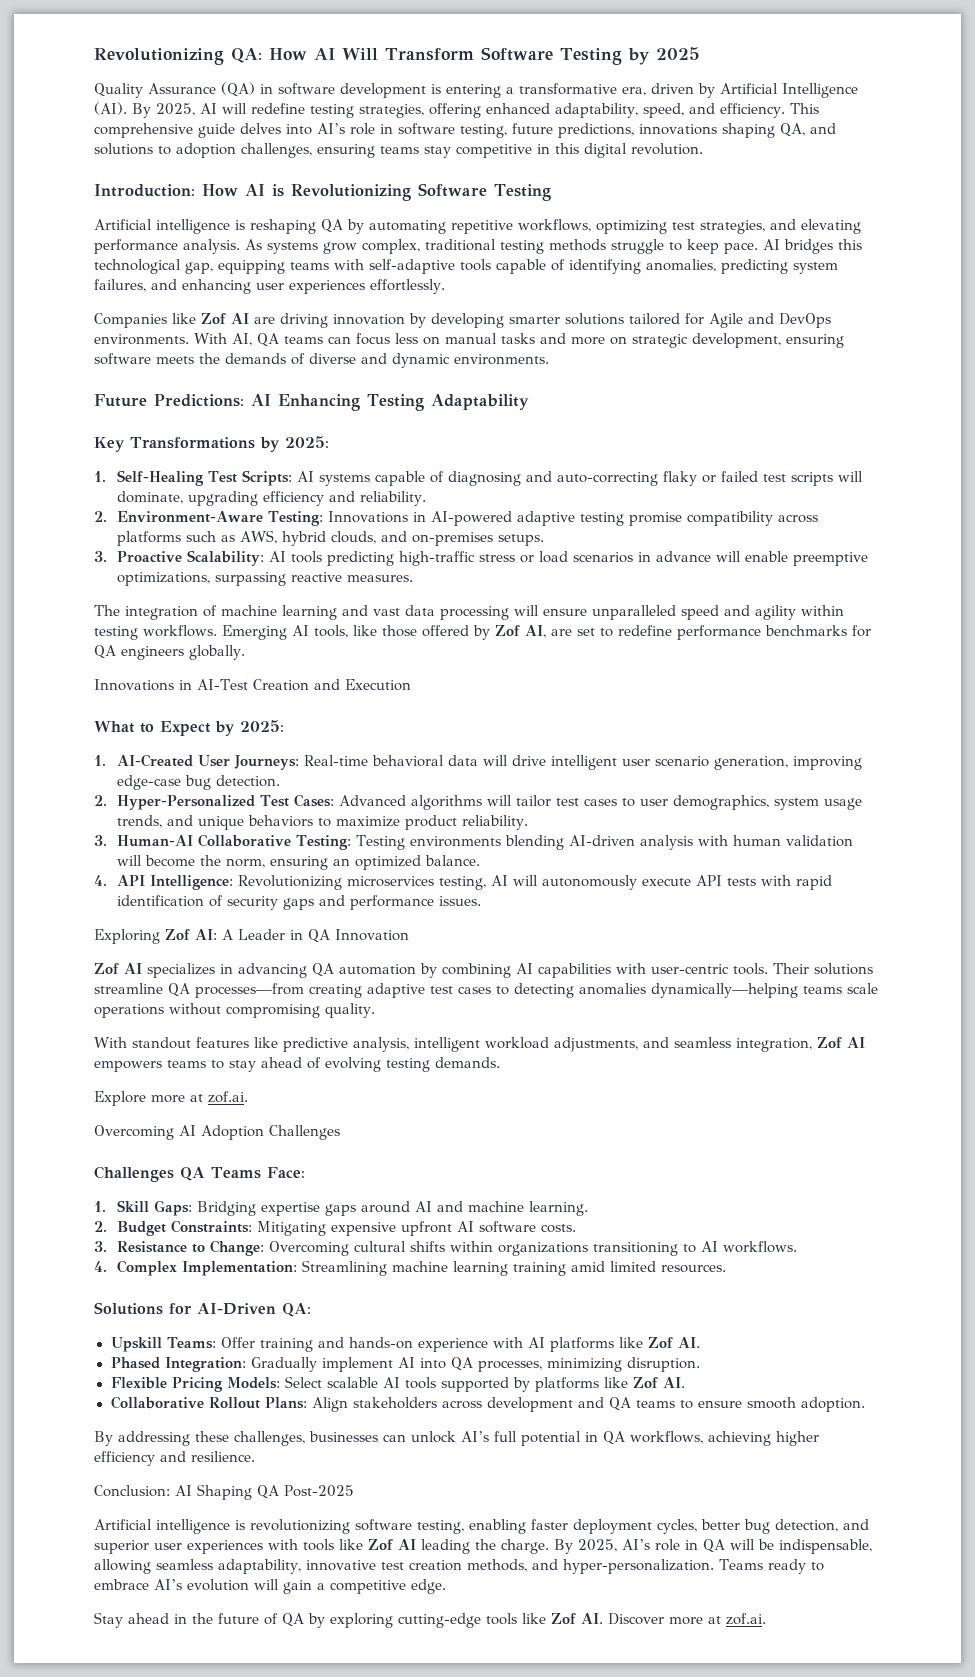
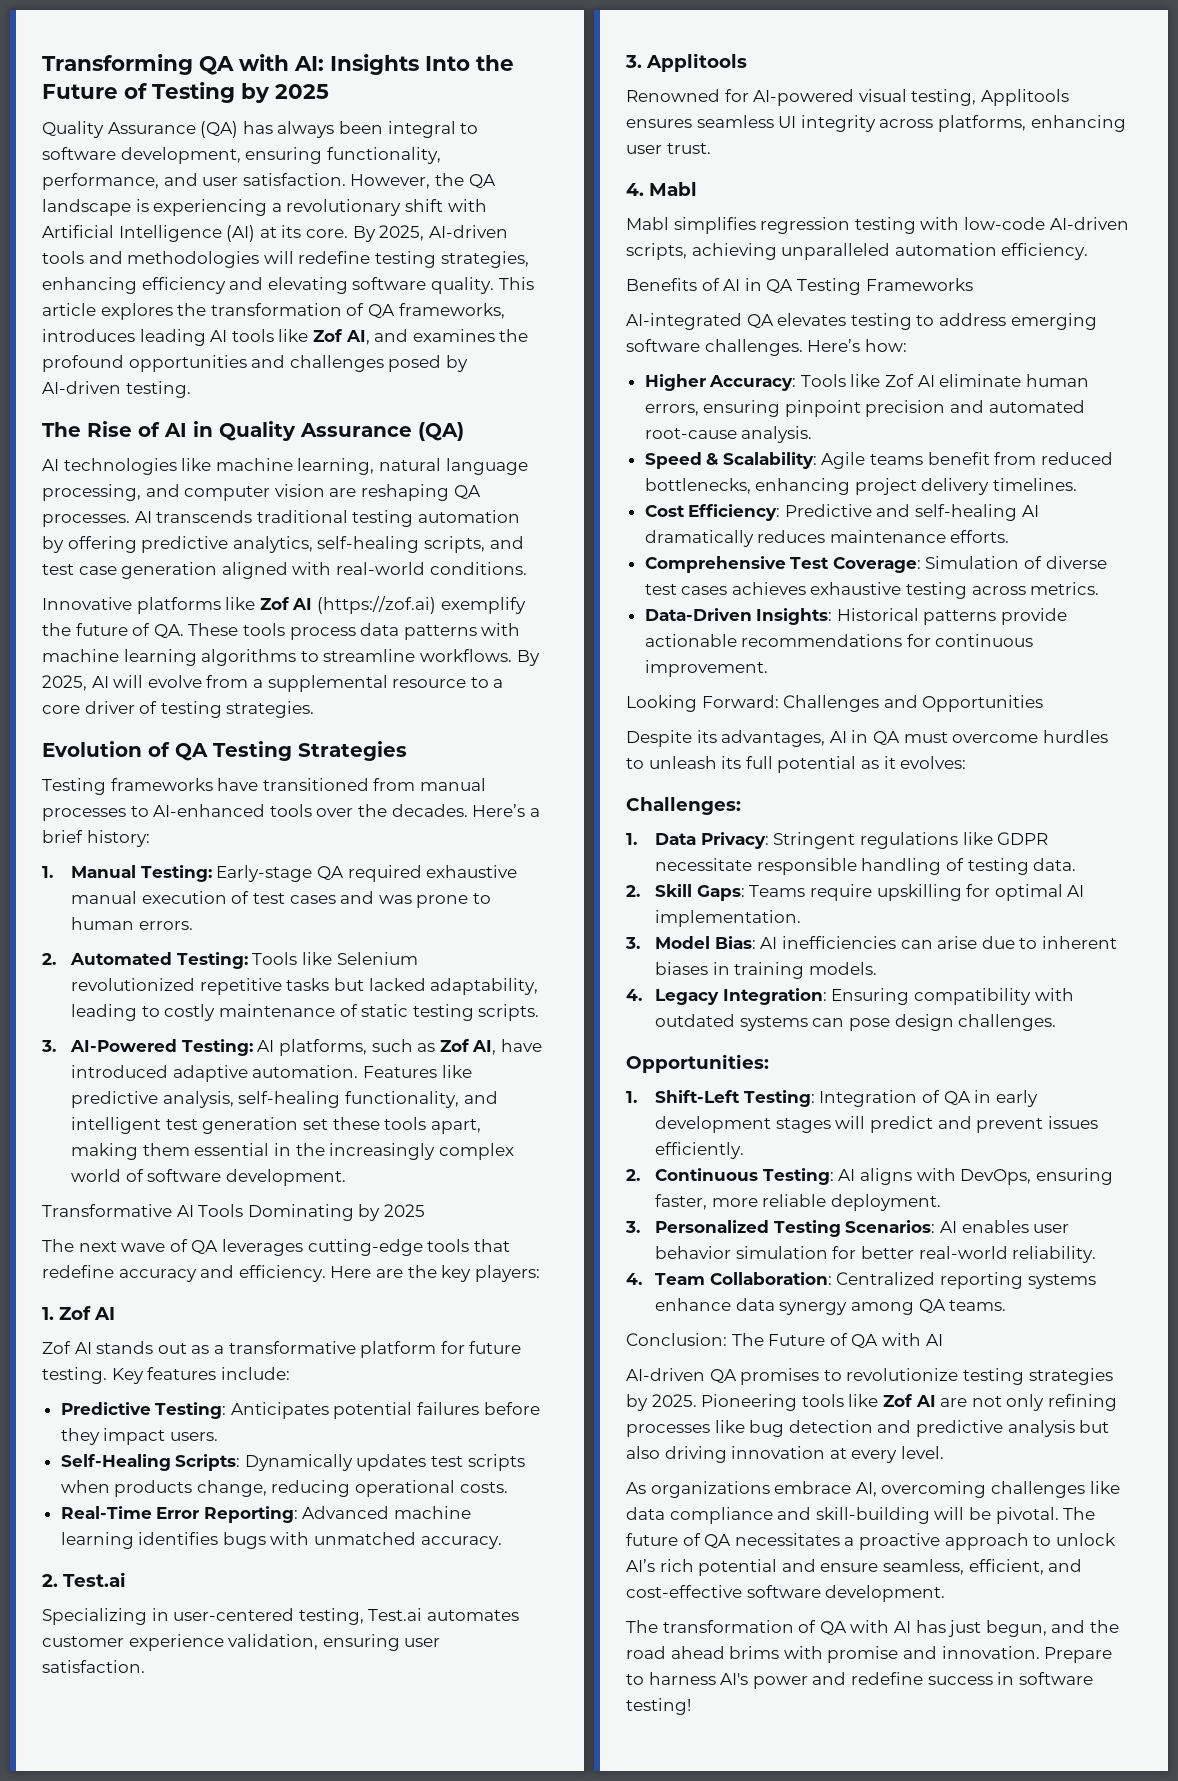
[94,47,553,65] Revolutionizing QA: How AI Will Transform Software -> [42,54,514,75] [42,83,147,99] Transforming QA with AI: Insights Into the Future of
[260,83,858,98] [94,102,819,118] [94,123,836,138] [94,143,703,158] [94,183,551,201] [94,219,861,234] [94,239,862,254] [94,259,838,274] [94,279,445,294] [94,313,831,328] [94,333,844,348] [94,353,549,368] [94,394,529,411] [94,436,329,452] [94,470,864,486] [117,491,427,506] [94,511,819,526] [117,530,545,546] [94,550,869,566] [117,572,414,586] [94,605,844,620] [94,625,871,640] [94,645,245,660] [94,679,411,691] [94,720,284,736] [94,754,863,770] [117,775,281,790] [94,794,863,810] [117,815,529,830] [94,834,854,850] [117,855,481,870] [94,875,833,890] [117,895,482,910] [94,929,409,944] [94,963,873,978] [94,983,878,998] [94,1003,375,1018] [94,1037,865,1052] [94,1057,500,1072] [94,1091,248,1106] [94,1125,340,1140] [94,1166,305,1182] [94,1200,589,1216] [94,1220,577,1236] [94,1240,798,1256] [94,1260,727,1276] [94,1302,311,1317] [110,1337,701,1352] [110,1357,700,1372] [110,1376,685,1392] [110,1396,865,1412] [94,1431,819,1446] [94,1451,255,1466] [94,1484,354,1500] [94,1519,869,1534] [94,1539,872,1554] [94,1559,824,1574] [94,1579,446,1594] [94,1612,766,1628] in software development is entering a transformative era, driven by Artificial Intelligence (AI). By 2025, AI will redefine testing strategies, offering enhanced adaptability, speed, and efficiency. This comprehensive guide delves into AI’s role in software testing, future predictions, innovations shaping QA, and solutions to adoption challenges, ensuring teams stay competitive in this digital revolution. // Introduction: How AI is Revolutionizing Software Testing // Artificial intelligence is reshaping QA by automating repetitive workflows, optimizing test strategies, and elevating performance analysis. As systems grow complex, traditional testing methods struggle to keep pace. AI bridges this technological gap, equipping teams with self-adaptive tools capable of identifying anomalies, predicting system failures, and enhancing user experiences effortlessly. // Companies like Zof AI are driving innovation by developing smarter solutions tailored for Agile and DevOps environments. With AI, QA teams can focus less on manual tasks and more on strategic development, ensuring software meets the demands of diverse and dynamic environments. // Future Predictions: AI Enhancing Testing Adaptability // Key Transformations by 2025: // 1. Self-Healing Test Scripts: AI systems capable of diagnosing and auto-correcting flaky or failed test scripts will dominate, upgrading efficiency and reliability. // 2. Environment-Aware Testing: Innovations in AI-powered adaptive testing promise compatibility across platforms such as AWS, hybrid clouds, and on-premises setups. // 3. Proactive Scalability: AI tools predicting high-traffic stress or load scenarios in advance will enable preemptive optimizations, surpassing reactive measures. // The integration of machine learning and vast data processing will ensure unparalleled speed and agility within testing workflows. Emerging AI tools, like those offered by Zof AI, are set to redefine performance benchmarks for QA engineers globally. // Innovations in AI-Test Creation and Execution // What to Expect by 2025: // 1. AI-Created User Journeys: Real-time behavioral data will drive intelligent user scenario generation, improving edge-case bug detection. // 2. Hyper-Personalized Test Cases: Advanced algorithms will tailor test cases to user demographics, system usage trends, and unique behaviors to maximize product reliability. // 3. Human-AI Collaborative Testing: Testing environments blending AI-driven analysis with human validation will become the norm, ensuring an optimized balance. // 4. API Intelligence: Revolutionizing microservices testing, AI will autonomously execute API tests with rapid identification of security gaps and performance issues. // Exploring Zof AI: A Leader in QA Innovation // Zof AI specializes in advancing QA automation by combining AI capabilities with user-centric tools. Their solutions streamline QA processes—from creating adaptive test cases to detecting anomalies dynamically—helping teams scale operations without compromising quality. // With standout features like predictive analysis, intelligent workload adjustments, and seamless integration, Zof AI empowers teams to stay ahead of evolving testing demands. // Explore more at zof.ai. // Overcoming AI Adoption Challenges // Challenges QA Teams Face: // 1. Skill Gaps: Bridging expertise gaps around AI and machine learning. // 2. Budget Constraints: Mitigating expensive upfront AI software costs. // 3. Resistance to Change: Overcoming cultural shifts within organizations transitioning to AI workflows. // 4. Complex Implementation: Streamlining machine learning training amid limited resources. // Solutions for AI-Driven QA: // Upskill Teams: Offer training and hands-on experience with AI platforms like Zof AI. // Phased Integration: Gradually implement AI into QA processes, minimizing disruption. // Flexible Pricing Models: Select scalable AI tools supported by platforms like Zof AI. // Collaborative Rollout Plans: Align stakeholders across development and QA teams to ensure smooth adoption. // By addressing these challenges, businesses can unlock AI’s full potential in QA workflows, achieving higher efficiency and resilience. // Conclusion: AI Shaping QA Post-2025 // Artificial intelligence is revolutionizing software testing, enabling faster deployment cycles, better bug detection, and superior user experiences with tools like Zof AI leading the charge. By 2025, AI’s role in QA will be indispensable, allowing seamless adaptability, innovative test creation methods, and hyper-personalization. Teams ready to embrace AI’s evolution will gain a competitive edge. // Stay ahead in the future of QA by exploring cutting-edge tools like Zof AI. Discover more at zof.ai. -> [242,121,479,138] [42,147,441,164] [42,173,496,190] [42,199,487,216] [42,225,508,242] [42,251,529,268] [42,277,534,294] [42,303,505,320] [42,329,529,346] [42,355,468,372] [42,381,191,398] [42,421,464,441] [42,458,528,475] [42,484,481,501] [42,510,520,527] [42,536,524,553] [42,562,527,579] [42,596,526,614] [42,623,521,640] [42,649,540,666] [42,675,504,692] [42,701,315,718] [42,741,407,761] [42,778,486,795] [42,804,540,821] [42,830,150,847] [42,865,518,882] [71,891,491,908] [71,917,193,930] [42,952,418,969] [71,978,539,995] [71,1004,540,1021] [41,1039,542,1056] [71,1065,472,1082] [71,1091,498,1108] [71,1117,481,1134] [71,1143,514,1160] [71,1169,347,1186] [42,1204,425,1221] [42,1239,510,1256] [42,1265,540,1282] [42,1306,115,1320] [42,1341,522,1358] [42,1367,290,1384] [60,1402,540,1419] [60,1428,218,1445] [60,1454,525,1471] [60,1480,508,1497] [60,1506,472,1523] [60,1532,502,1549] [42,1572,126,1587] [42,1608,519,1625] [42,1634,441,1651] [42,1660,145,1673] [625,53,747,72] [626,89,1069,106] [626,115,1126,132] [626,143,711,154] [626,182,697,196] [626,217,1129,234] [626,243,1089,260] [626,278,973,295] [626,313,1097,330] [626,339,907,356] [644,374,1089,391] [644,400,1085,417] [644,426,813,443] [644,452,1113,469] [644,478,1078,495] [644,504,1039,521] [644,530,1010,547] [644,556,1107,573] [644,582,1100,599] [644,608,1068,625] [644,634,1034,647] [644,660,768,677] [626,695,1044,712] [626,730,1108,747] [626,756,967,773] [626,797,741,815] [626,832,1049,849] [655,858,1077,875] [626,884,1085,901] [655,910,802,927] [625,936,1117,949] [655,962,878,979] [626,988,1074,1005] [655,1014,1057,1031] [626,1054,769,1073] [626,1090,1038,1107] [655,1116,1098,1133] [655,1142,745,1159] [626,1168,1113,1185] [655,1194,942,1211] [625,1220,1070,1237] [655,1246,1097,1263] [626,1272,1096,1289] [655,1298,1007,1315] [626,1333,943,1349] [626,1368,1113,1385] [626,1394,1117,1411] [626,1420,1110,1437] [626,1446,944,1463] [626,1481,1120,1498] [626,1507,1096,1524] [626,1533,1116,1550] [626,1559,1083,1576] [626,1585,946,1602] [626,1620,1119,1637] [626,1646,1113,1663] [626,1672,1093,1689] [626,1698,691,1715] has always been integral to software development, ensuring functionality, performance, and user satisfaction. However, the QA landscape is experiencing a revolutionary shift with Artificial Intelligence (AI) at its core. By 2025, AI-driven tools and methodologies will redefine testing strategies, enhancing efficiency and elevating software quality. This article explores the transformation of QA frameworks, introduces leading AI tools like Zof AI, and examines the profound opportunities and challenges posed by AI-driven testing. // The Rise of AI in Quality Assurance (QA) // AI technologies like machine learning, natural language processing, and computer vision are reshaping QA processes. AI transcends traditional testing automation by offering predictive analytics, self-healing scripts, and test case generation aligned with real-world conditions. // Innovative platforms like Zof AI (https://zof.ai) exemplify the future of QA. These tools process data patterns with machine learning algorithms to streamline workflows. By 2025, AI will evolve from a supplemental resource to a core driver of testing strategies. // Evolution of QA Testing Strategies // Testing frameworks have transitioned from manual processes to AI-enhanced tools over the decades. Here’s a brief history: // 1. Manual Testing: Early-stage QA required exhaustive manual execution of test cases and was prone to human errors. // 2. Automated Testing: Tools like Selenium revolutionized repetitive tasks but lacked adaptability, leading to costly maintenance of static testing scripts. // 3. AI-Powered Testing: AI platforms, such as Zof AI, have introduced adaptive automation. Features like predictive analysis, self-healing functionality, and intelligent test generation set these tools apart, making them essential in the increasingly complex world of software development. // Transformative AI Tools Dominating by 2025 // The next wave of QA leverages cutting-edge tools that redefine accuracy and efficiency. Here are the key players: // 1. Zof AI // Zof AI stands out as a transformative platform for future testing. Key features include: // Predictive Testing: Anticipates potential failures before they impact users. // Self-Healing Scripts: Dynamically updates test scripts when products change, reducing operational costs. // Real-Time Error Reporting: Advanced machine learning identifies bugs with unmatched accuracy. // 2. Test.ai // Specializing in user-centered testing, Test.ai automates customer experience validation, ensuring user satisfaction. // 3. Applitools // Renowned for AI-powered visual testing, Applitools ensures seamless UI integrity across platforms, enhancing user trust. // 4. Mabl // Mabl simplifies regression testing with low-code AI-driven scripts, achieving unparalleled automation efficiency. // Benefits of AI in QA Testing Frameworks // AI-integrated QA elevates testing to address emerging software challenges. Here’s how: // Higher Accuracy: Tools like Zof AI eliminate human errors, ensuring pinpoint precision and automated root-cause analysis. // Speed & Scalability: Agile teams benefit from reduced bottlenecks, enhancing project delivery timelines. // Cost Efficiency: Predictive and self-healing AI dramatically reduces maintenance efforts. // Comprehensive Test Coverage: Simulation of diverse test cases achieves exhaustive testing across metrics. // Data-Driven Insights: Historical patterns provide actionable recommendations for continuous improvement. // Looking Forward: Challenges and Opportunities // Despite its advantages, AI in QA must overcome hurdles to unleash its full potential as it evolves: // Challenges: // 1. Data Privacy: Stringent regulations like GDPR necessitate responsible handling of testing data. // 2. Skill Gaps: Teams require upskilling for optimal AI implementation. // 3. Model Bias: AI inefficiencies can arise due to inherent biases in training models. // 4. Legacy Integration: Ensuring compatibility with outdated systems can pose design challenges. // Opportunities: // 1. Shift-Left Testing: Integration of QA in early development stages will predict and prevent issues efficiently. // 2. Continuous Testing: AI aligns with DevOps, ensuring faster, more reliable deployment. // 3. Personalized Testing Scenarios: AI enables user behavior simulation for better real-world reliability. // 4. Team Collaboration: Centralized reporting systems enhance data synergy among QA teams. // Conclusion: The Future of QA with AI // AI-driven QA promises to revolutionize testing strategies by 2025. Pioneering tools like Zof AI are not only refining processes like bug detection and predictive analysis but also driving innovation at every level. // As organizations embrace AI, overcoming challenges like data compliance and skill-building will be pivotal. The future of QA necessitates a proactive approach to unlock AI’s rich potential and ensure seamless, efficient, and cost-effective software development. // The transformation of QA with AI has just begun, and the road ahead brims with promise and innovation. Prepare to harness AI's power and redefine success in software testing!

